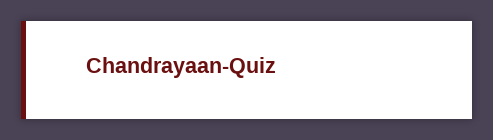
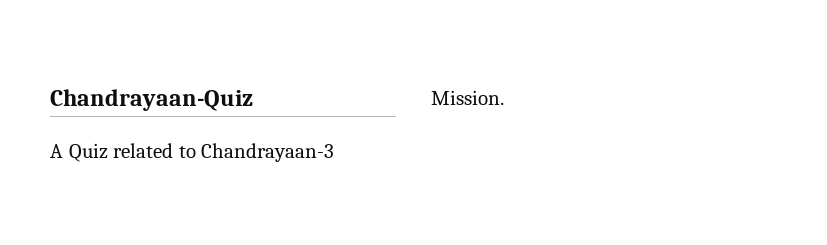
(276, 67) none -> [50,143,335,162] [431,90,504,105] // A Quiz related to Chandrayaan-3 Mission.

